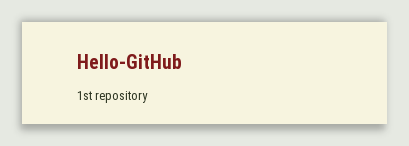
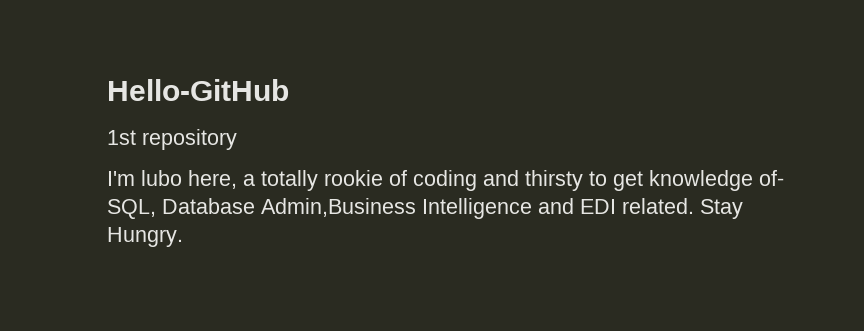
(149, 97) none -> [107,170,784,191] [107,198,743,219] [107,227,183,247] // I'm lubo here, a totally rookie of coding and thirsty to get knowledge of- SQL, Database Admin,Business Intelligence and EDI related. Stay Hungry.

